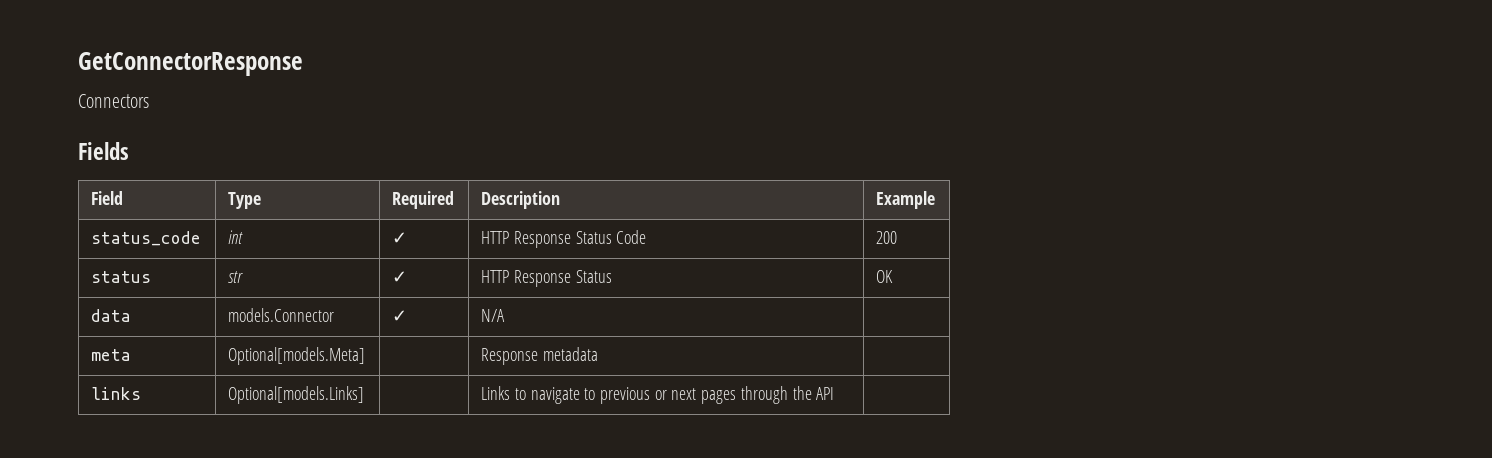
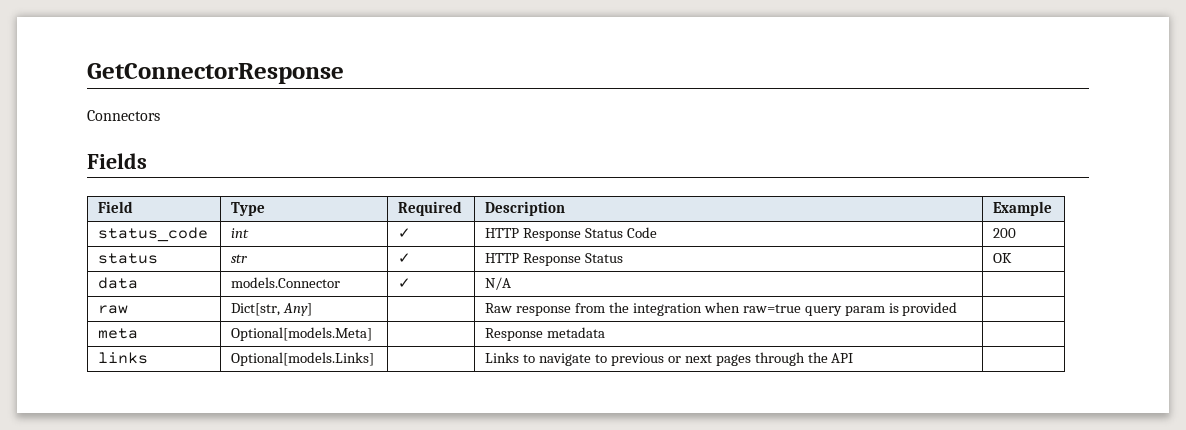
(506, 315) none -> [98,305,129,314] [231,303,313,316] [485,302,958,316] // raw | Dict[str, Any] | | Raw response from the integration when raw=true query param is provided |

